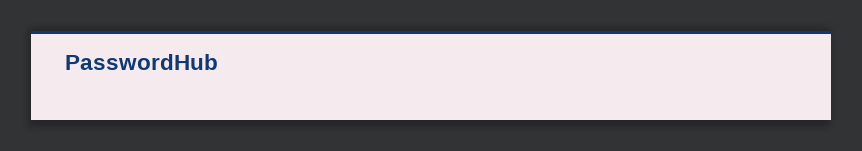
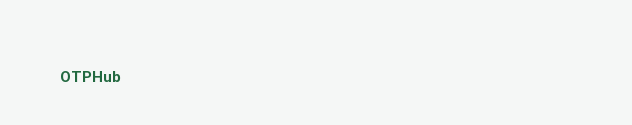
[65,54,218,70] PasswordHub -> [60,71,121,82] OTPHub

